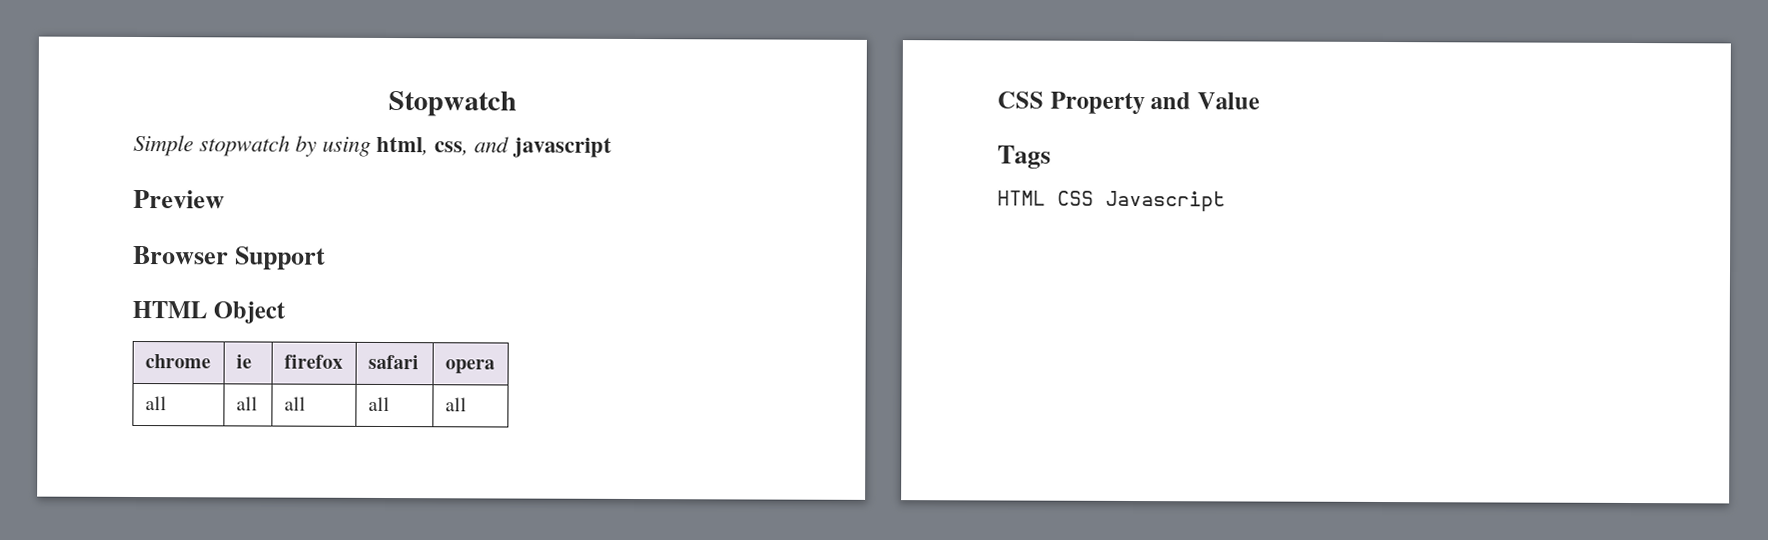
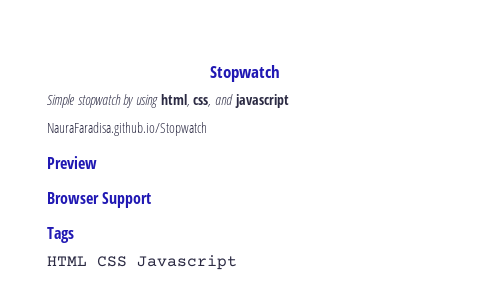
(612, 147) none -> [47,122,207,136] // NauraFaradisa.github.io/Stopwatch
[132,300,286,324] [144,354,211,369] [235,354,252,369] [283,354,343,369] [367,354,419,370] [444,359,495,374] [144,396,167,411] [235,396,258,411] [283,396,306,411] [367,396,390,412] [444,397,467,412] [997,91,1260,115] // HTML Object // chrome | ie | firefox | safari | opera // all | all | all | all | all // CSS Property and Value -> (152, 200) none

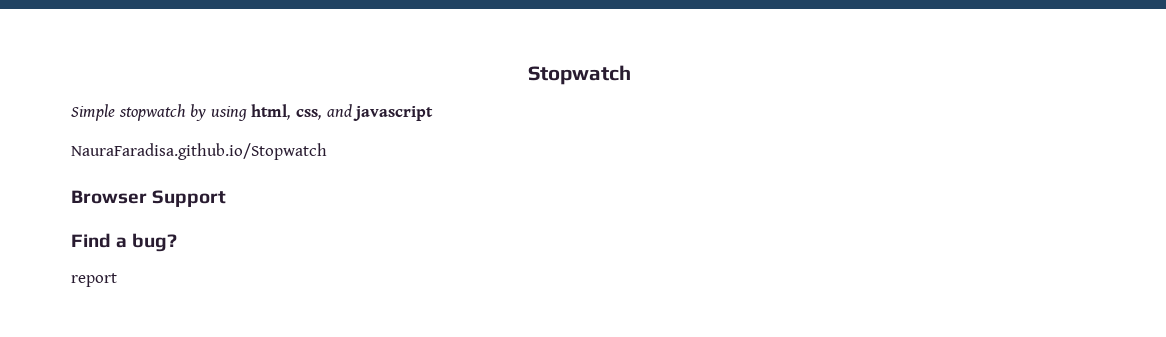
[47,156,97,169] // Preview -> (327, 151) none
[47,227,74,243] [47,255,237,270] Tags // HTML CSS Javascript -> [71,233,178,252] [71,273,117,287] Find a bug? // report

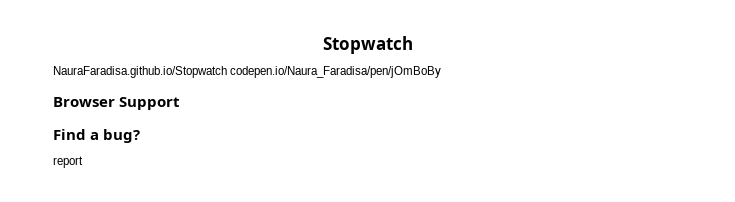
[71,104,434,121] // Simple stopwatch by using html, css, and javascript -> (413, 45) none
(327, 151) none -> [230,66,442,78] codepen.io/Naura_Faradisa/pen/jOmBoBy

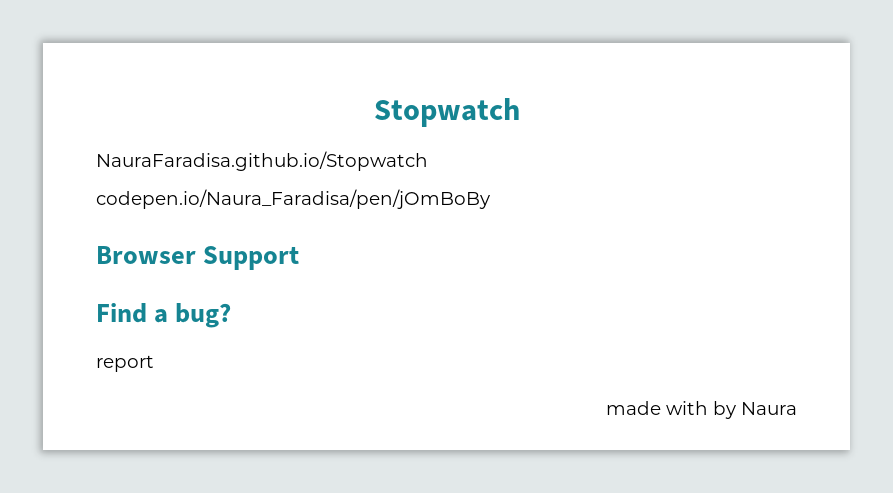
(227, 72) none -> (428, 161) //
(83, 162) none -> [606,401,797,419] // made with by Naura

